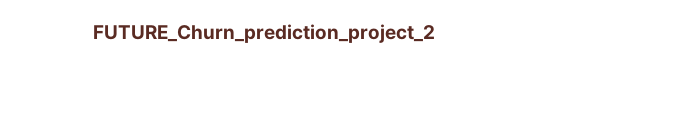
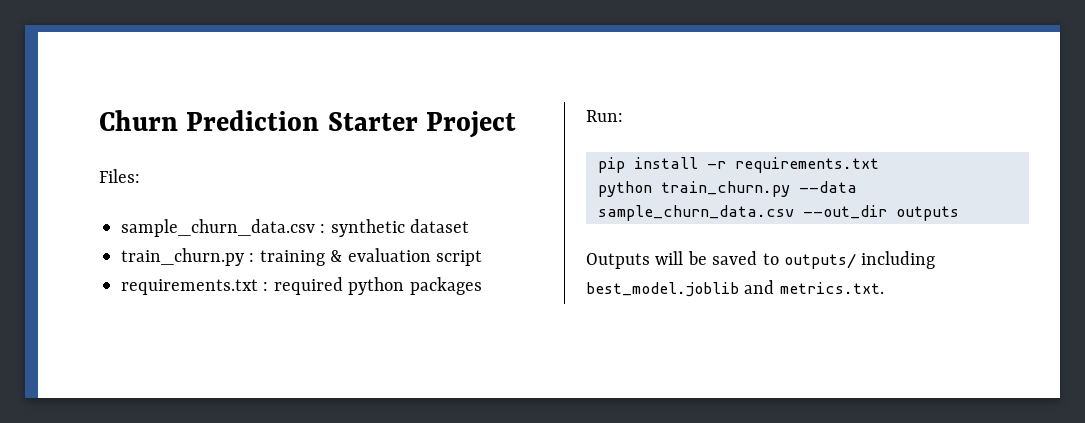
[93,24,435,43] FUTURE_Churn_prediction_project_2 -> [99,110,517,138] [99,169,140,183] [121,219,470,237] [121,248,482,266] [121,277,482,295] [586,110,623,122] [598,157,879,173] [598,181,857,197] [598,205,959,221] [586,251,936,269] [586,280,884,297] Churn Prediction Starter Project // Files: // sample_churn_data.csv : synthetic dataset // train_churn.py : training & evaluation script // requirements.txt : required python packages // Run: // pip install -r requirements.txt // python train_churn.py --data sample_churn_data.csv --out_dir outputs // Outputs will be saved to outputs/ including best_model.joblib and metrics.txt.

